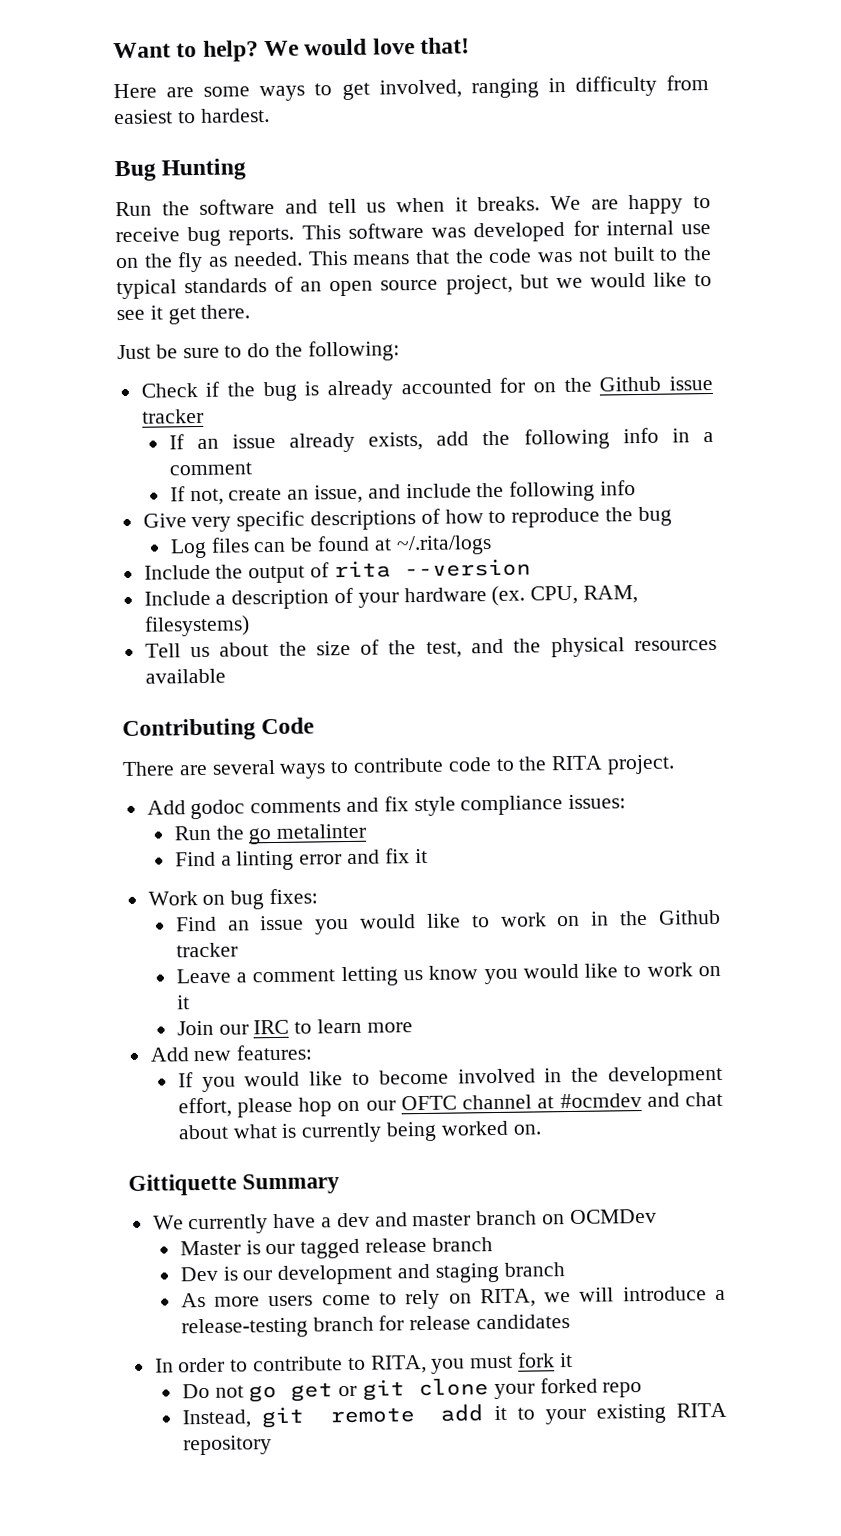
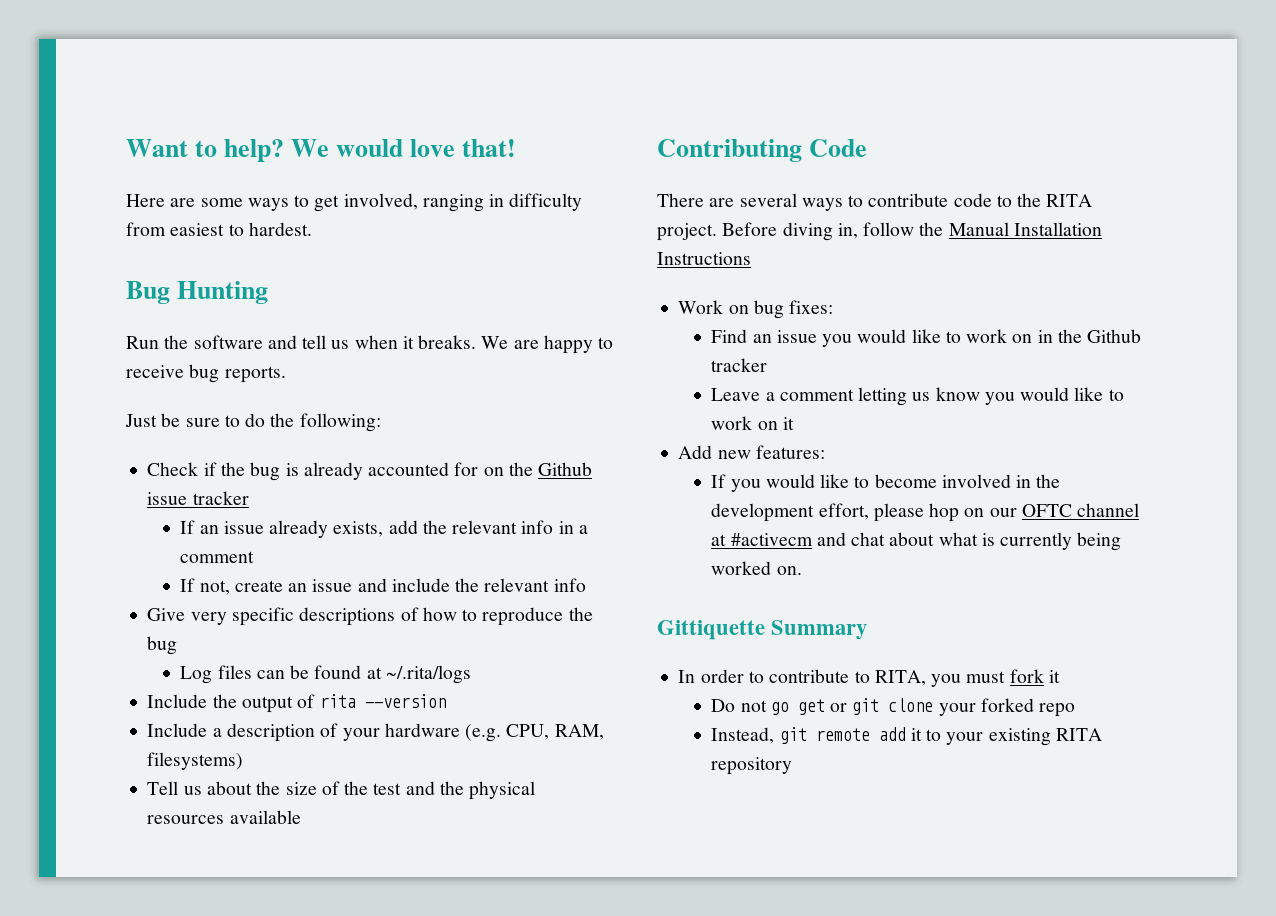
[301,220,711,243] [116,245,712,273] [116,272,712,300] [116,304,251,325] This software was developed for internal use on the fly as needed. This means that the code was not built to the typical standards of an open source project, but we would like to see it get there. -> (286, 374) none
[523,428,610,450] following -> [452,520,518,534] relevant
[313,484,363,504] issue, -> [312,579,353,592] issue
[509,480,596,502] following -> [484,578,550,592] relevant
[491,585,526,607] (ex. -> [465,724,502,742] (e.g.
[425,641,462,658] test, -> [373,783,402,795] test
[146,794,627,820] [173,823,367,845] [174,848,428,871] // Add godoc comments and fix style compliance issues: // Run the go metalinter // Find a linting error and fix it -> [722,222,1102,241] [657,252,751,265] Before diving in, follow the Manual Installation Instructions
[176,1018,413,1036] // Join our IRC to learn more -> (794, 423) none
[559,1093,642,1109] #ocmdev -> [730,533,813,546] #activecm
[152,1208,657,1235] [179,1237,493,1259] [179,1262,565,1285] [180,1286,727,1310] [180,1314,570,1339] // We currently have a dev and master branch on OCMDev // Master is our tagged release branch // Dev is our development and staging branch // As more users come to rely on RITA, we will introduce a release-testing branch for release candidates -> (868, 630) none

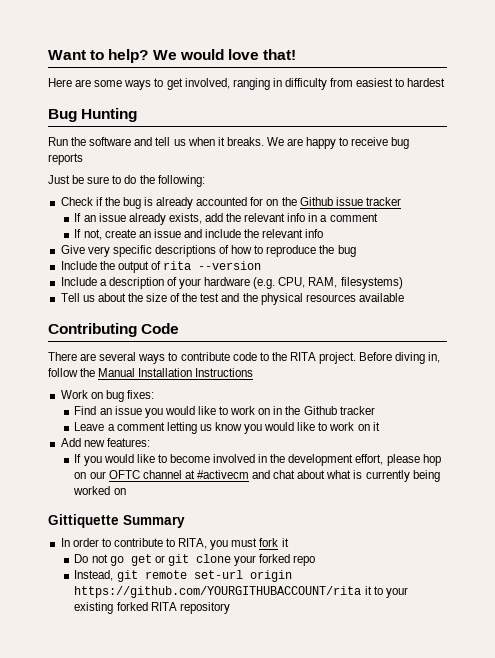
[248,222,312,236] hardest. -> [407,78,446,87] hardest
[224,366,286,383] reports. -> [48,153,83,165] reports
[180,665,471,684] // Log files can be found at ~/.rita/logs -> (356, 251) none
[776,566,802,575] on. -> [113,488,126,495] on
[878,727,906,741] add -> [193,570,292,582] [74,586,362,598] set-url origin https://github.com/YOURGITHUBACCOUNT/rita
(1051, 737) none -> [116,602,148,611] forked

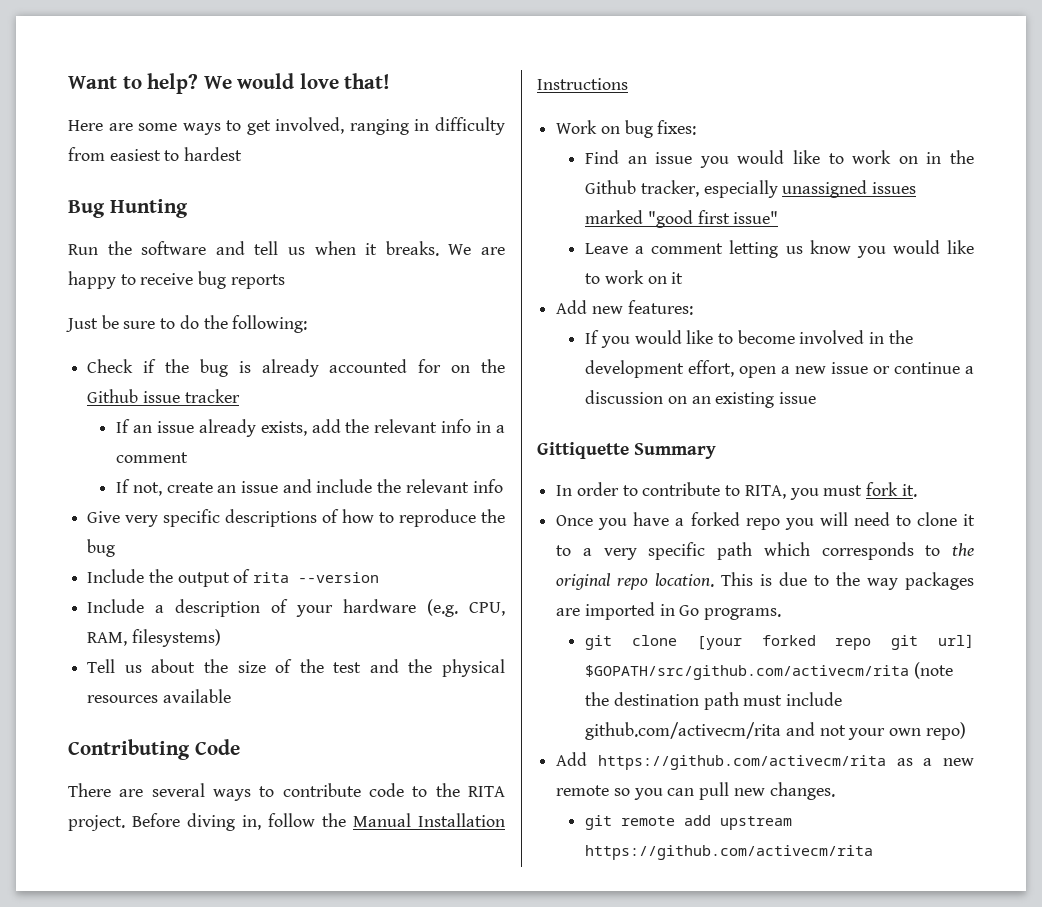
[339,406,375,415] tracker -> [640,180,916,198] [585,210,779,228] tracker, especially unassigned issues marked "good first issue"
[386,454,441,466] [74,470,440,482] [73,486,126,495] please hop on our OFTC channel at #activecm and chat about what is currently being worked on -> [739,362,974,378] [585,390,816,408] open a new issue or continue a discussion on an existing issue
[281,538,289,547] [74,554,165,566] it // Do not go get or -> [901,484,917,497] [556,512,975,530] [556,542,974,560] [556,572,974,590] [556,602,782,620] it. // Once you have a forked repo you will need to clone it to a very specific path which corresponds to the original repo location. This is due to the way packages are imported in Go programs. //
[233,554,316,566] [74,570,292,582] [74,586,408,598] [74,602,230,614] your forked repo // Instead, git remote set-url origin https://github.com/YOURGITHUBACCOUNT/rita it to your existing forked RITA repository -> [696,634,974,650] [585,662,953,680] [585,692,842,710] [585,722,966,740] [556,752,974,770] [556,782,835,800] [585,815,793,830] [585,845,874,860] [your forked repo git url] $GOPATH/src/github.com/activecm/rita (note the destination path must include github.com/activecm/rita and not your own repo) // Add https://github.com/activecm/rita as a new remote so you can pull new changes. // git remote add upstream https://github.com/activecm/rita

